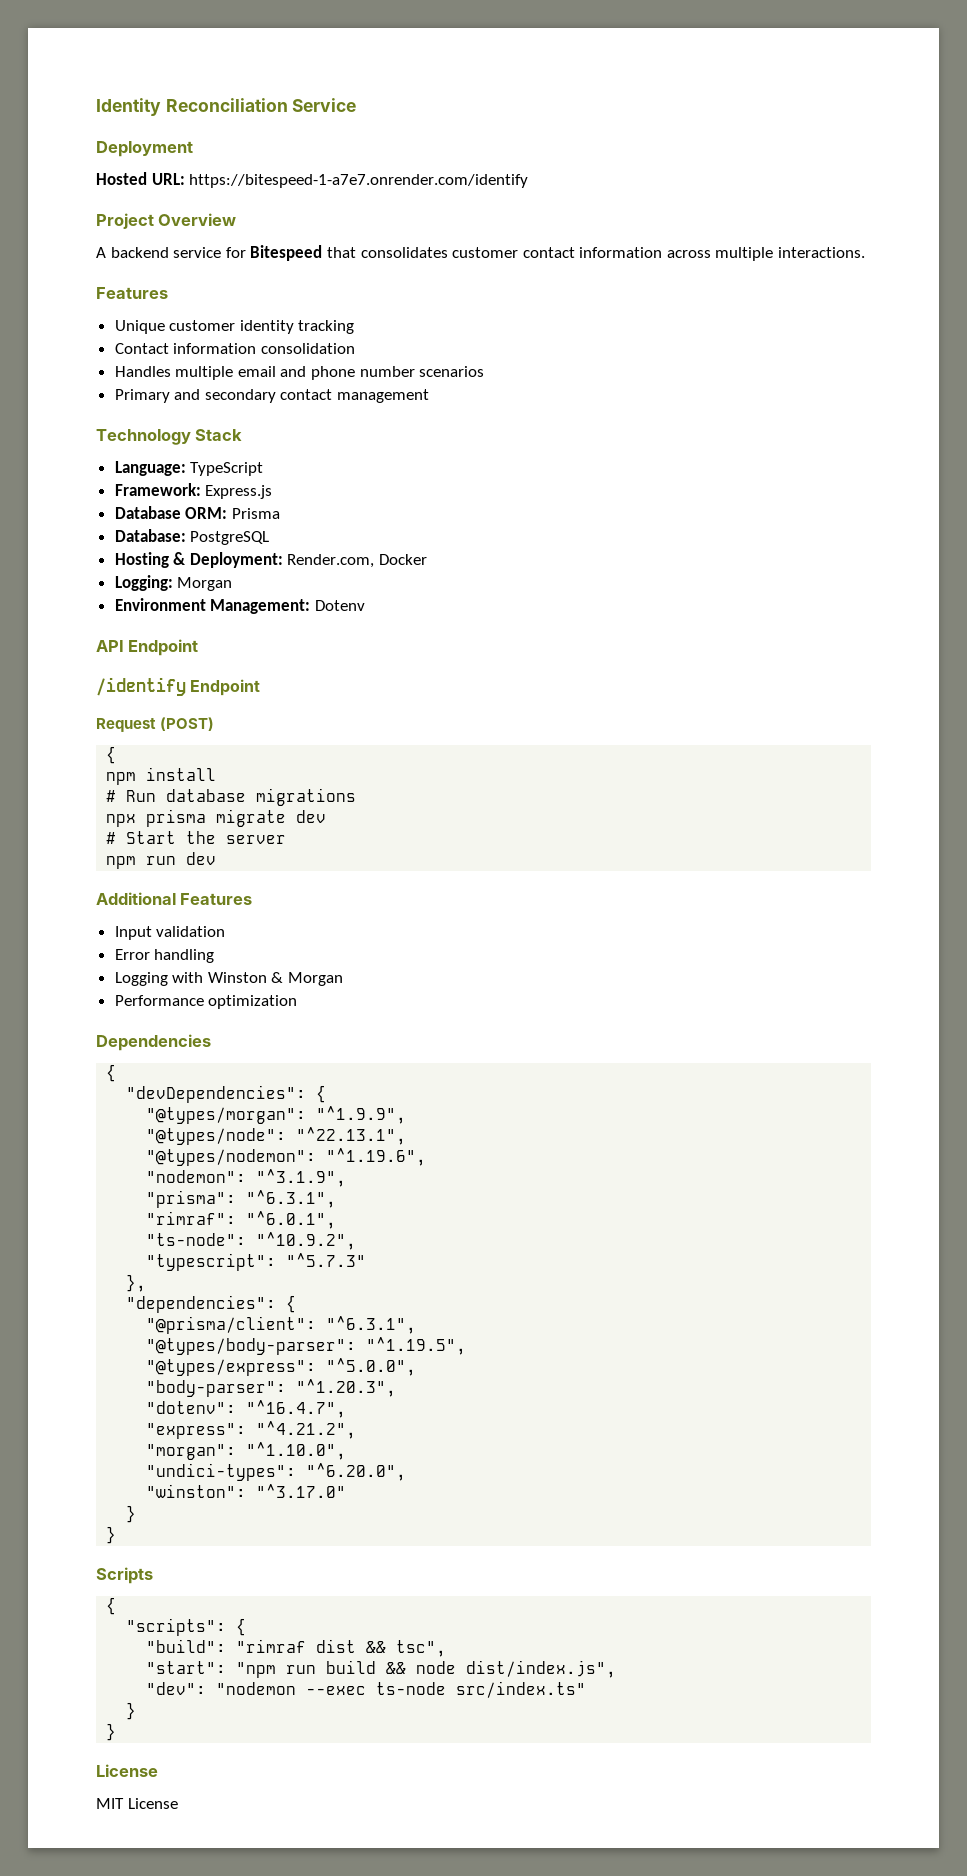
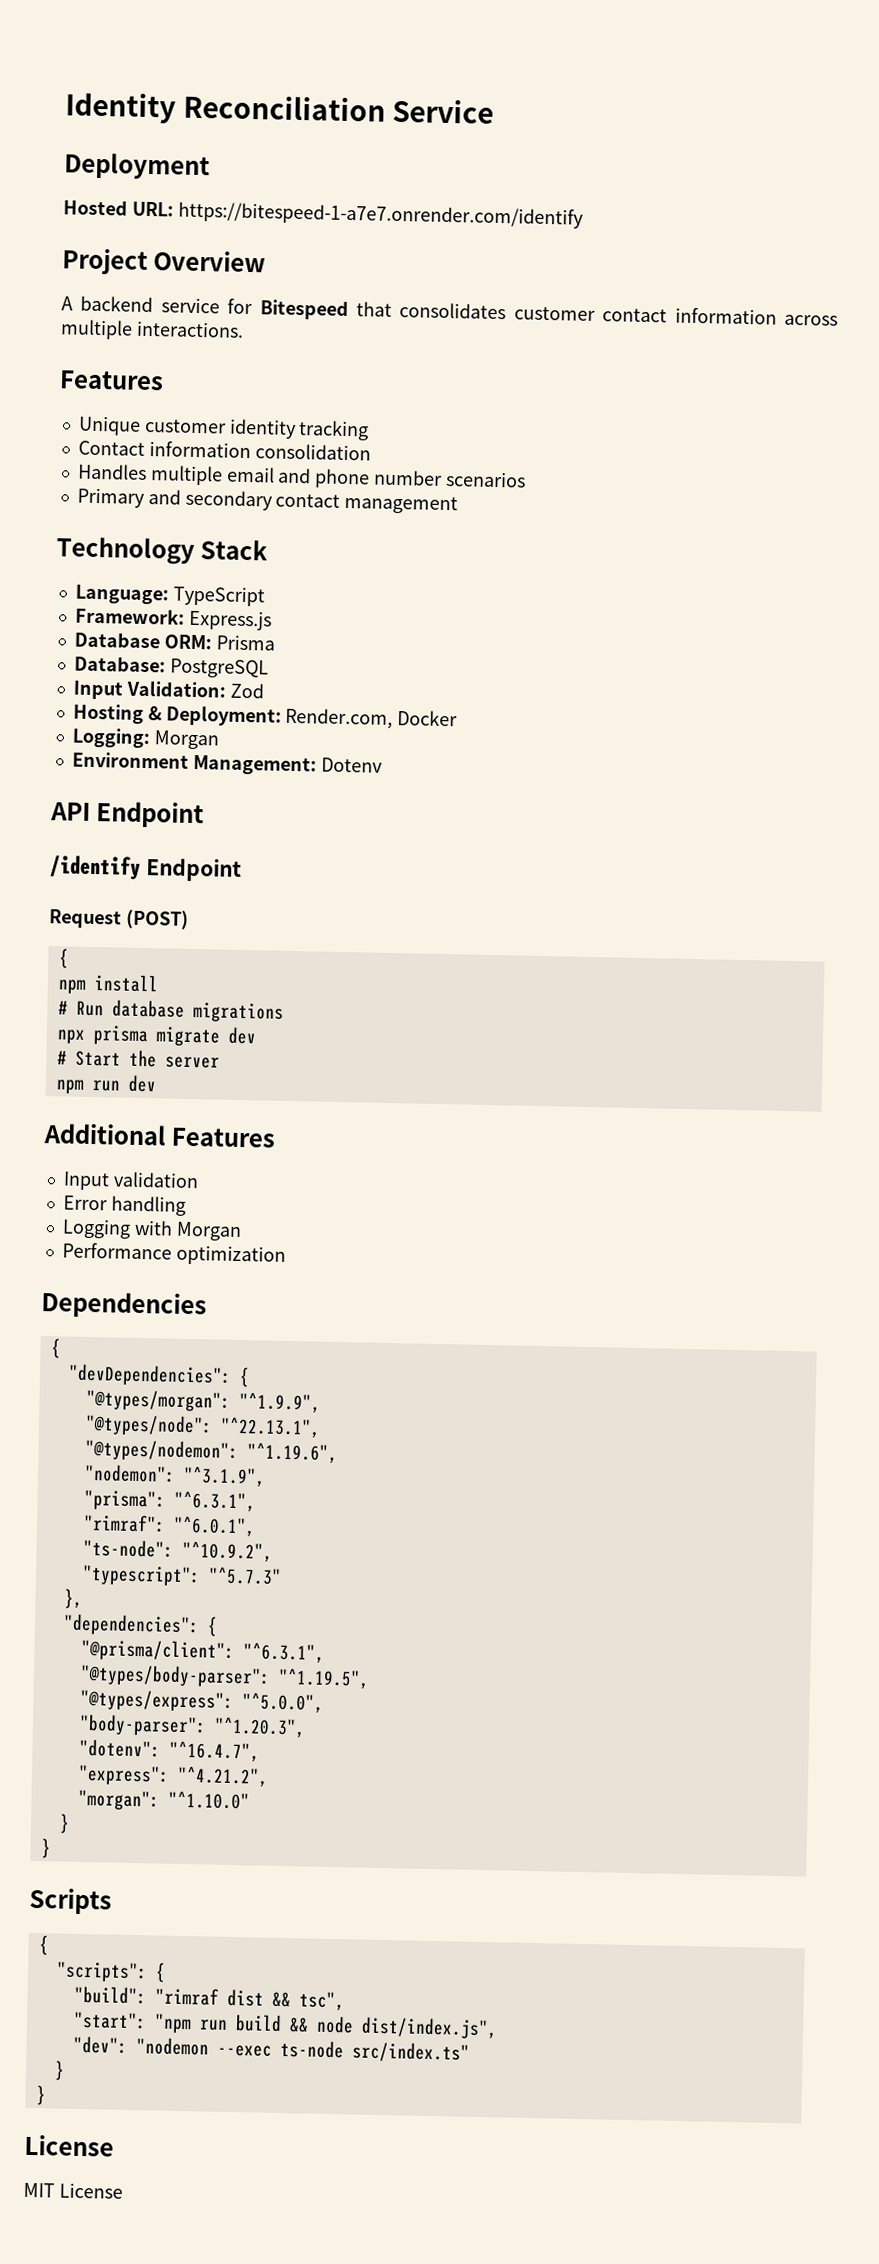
(270, 538) none -> [72,680,264,700] // Input Validation: Zod
[207,972,284,983] Winston & -> (173, 1227) none
[246,1442,347,1460] [146,1463,407,1481] [146,1484,347,1498] "^1.10.0", // "undici-types": "^6.20.0", // "winston": "^3.17.0" -> [167,1790,250,1810] "^1.10.0"

